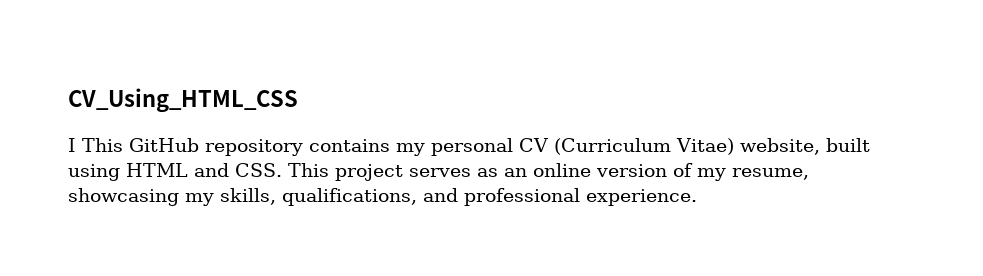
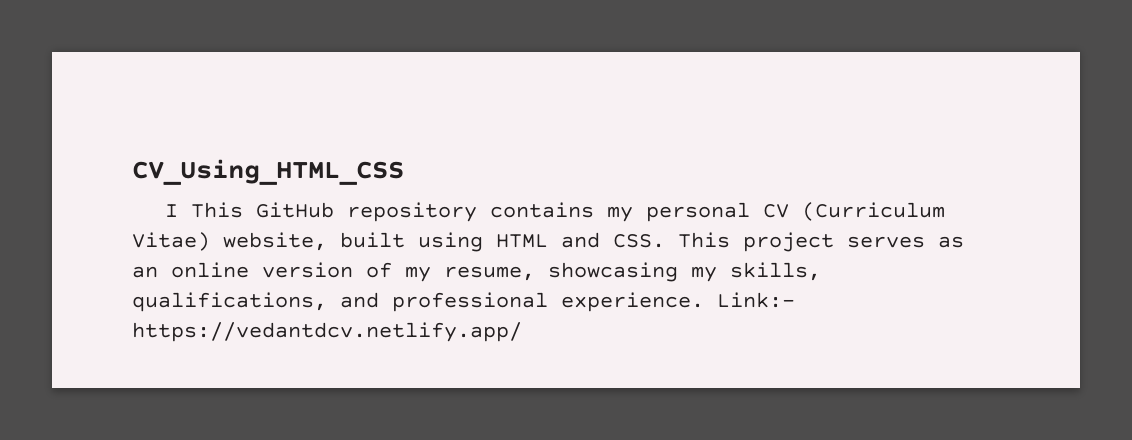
(697, 197) none -> [717,292,795,308] [132,322,522,342] Link:- https://vedantdcv.netlify.app/

